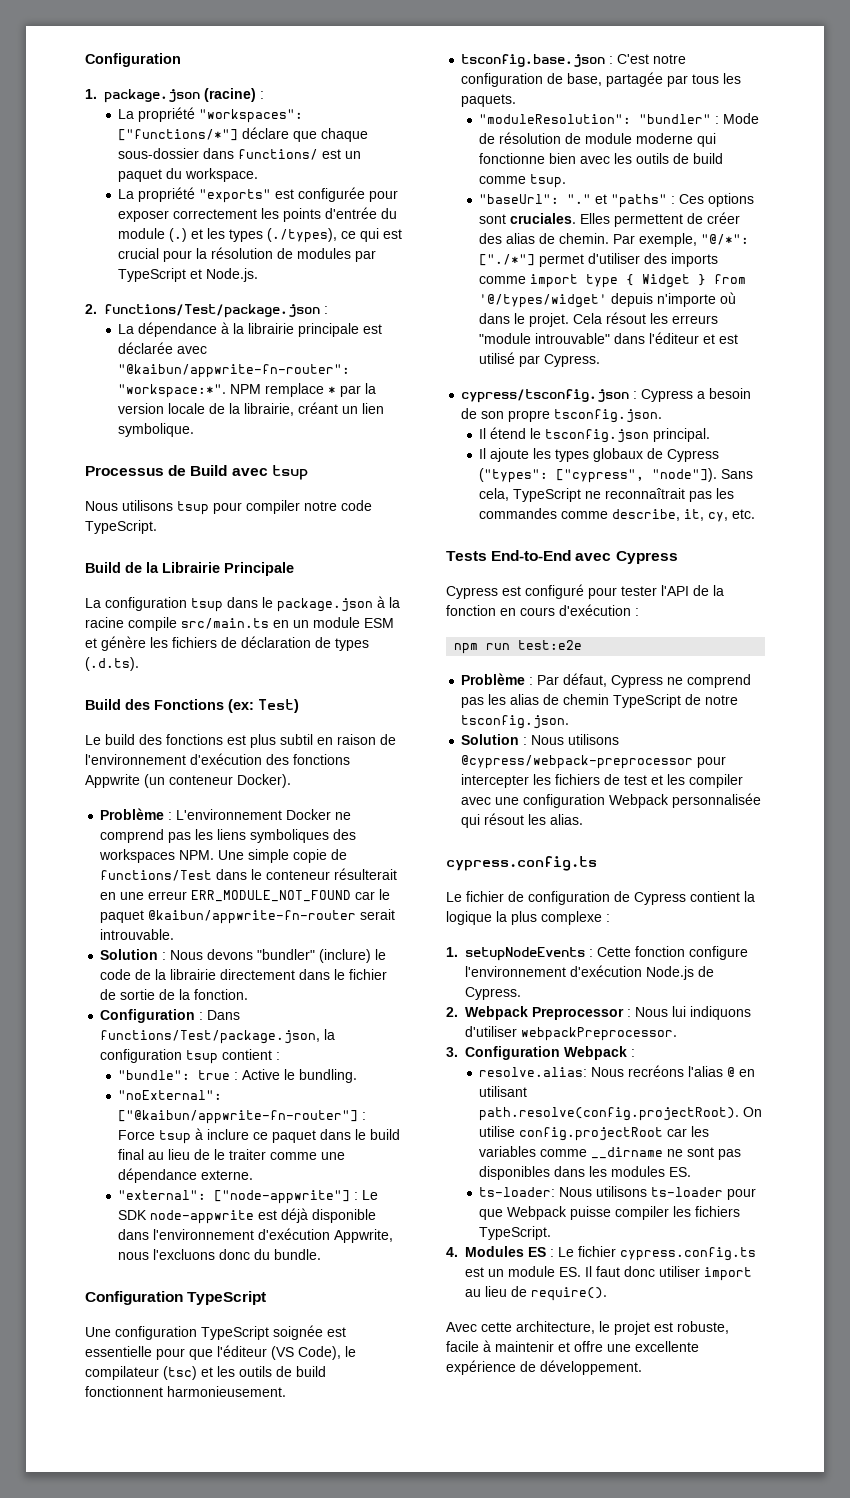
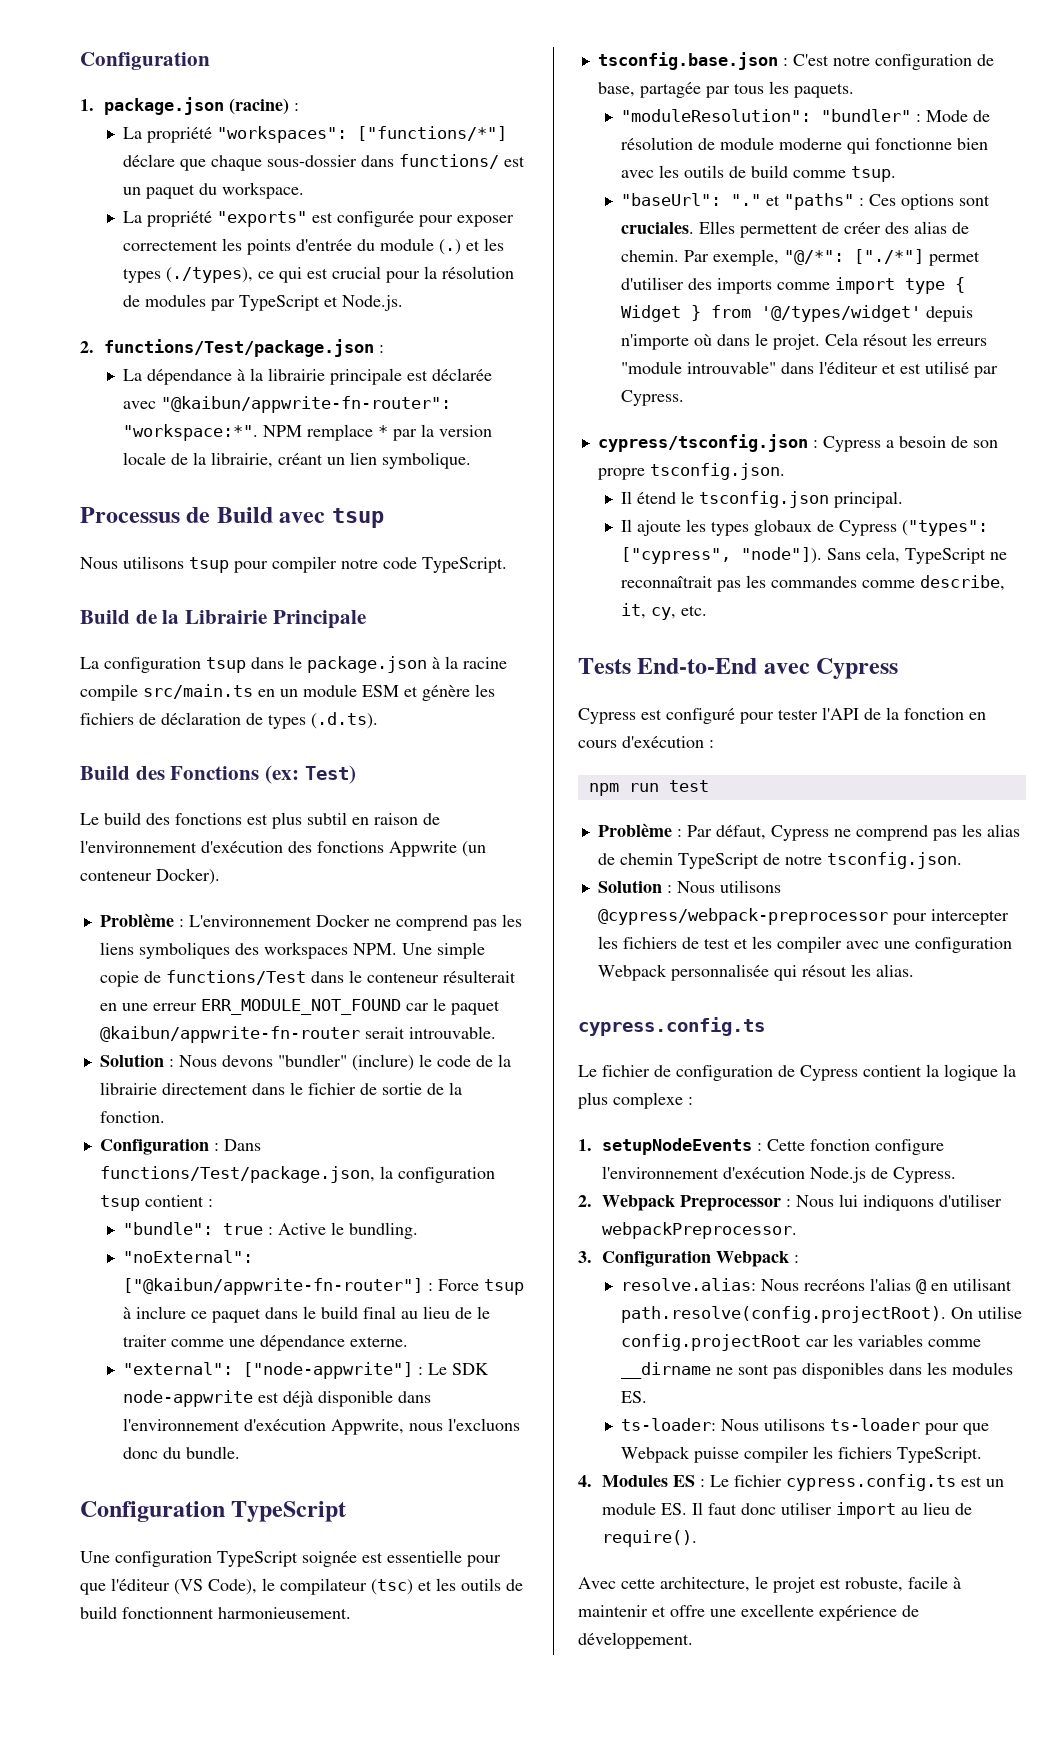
[518,640,583,650] test:e2e -> [668,780,709,792] test

